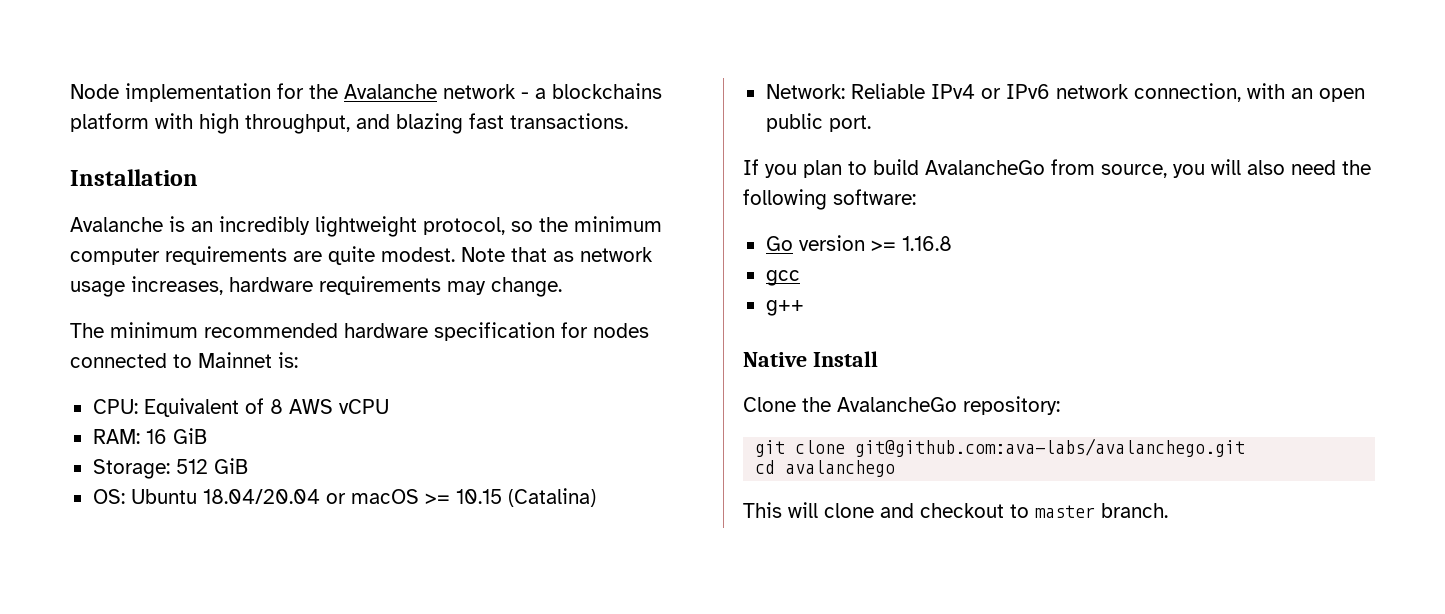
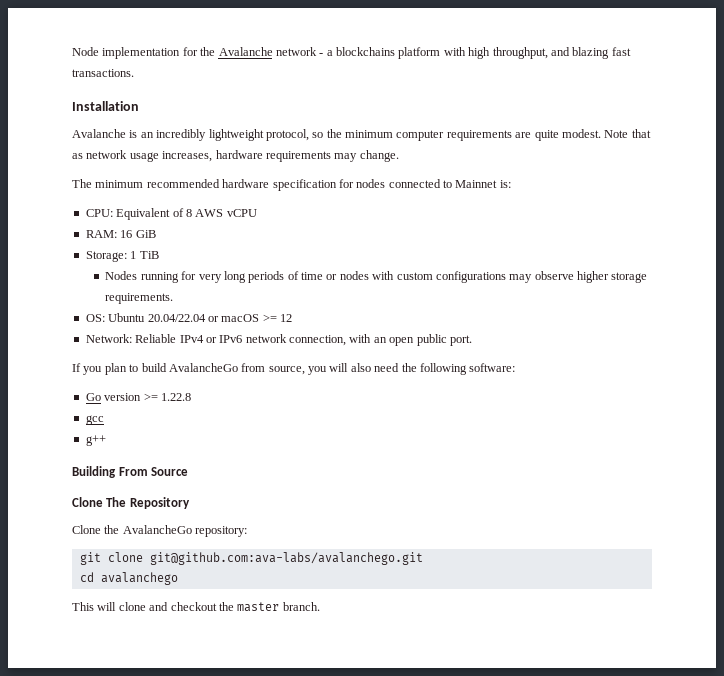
[175,458,248,474] 512 GiB -> [130,251,159,259] [105,271,648,283] [105,293,174,304] 1 TiB // Nodes running for very long periods of time or nodes with custom configurations may observe higher storage requirements.
[202,489,320,504] 18.04/20.04 -> [147,314,206,322] 20.04/22.04
[455,488,596,507] 10.15 (Catalina) -> [280,314,292,322] 12
[901,236,952,251] 1.16.8 -> [160,393,191,401] 1.22.8
[743,351,878,367] Native Install -> [72,466,189,478] [72,497,190,509] Building From Source // Clone The Repository
[1010,504,1029,518] to -> [218,602,234,611] the

